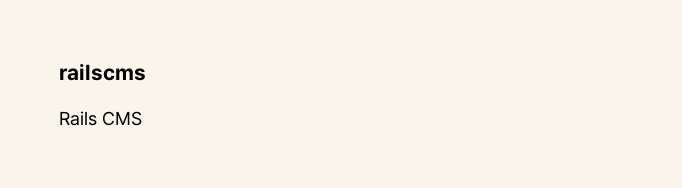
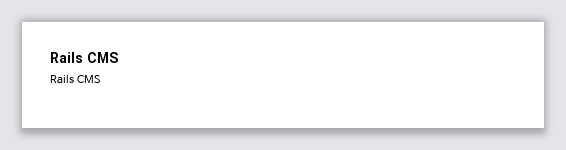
[59,63,146,81] railscms -> [50,52,118,63] Rails CMS

